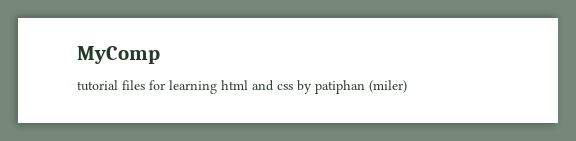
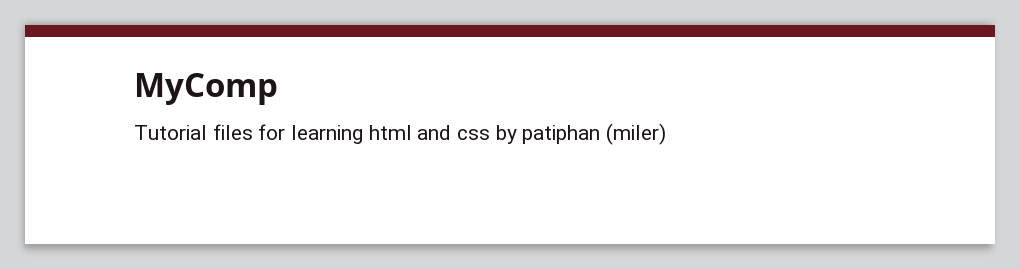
[77,80,118,91] tutorial -> [134,125,207,140] Tutorial

